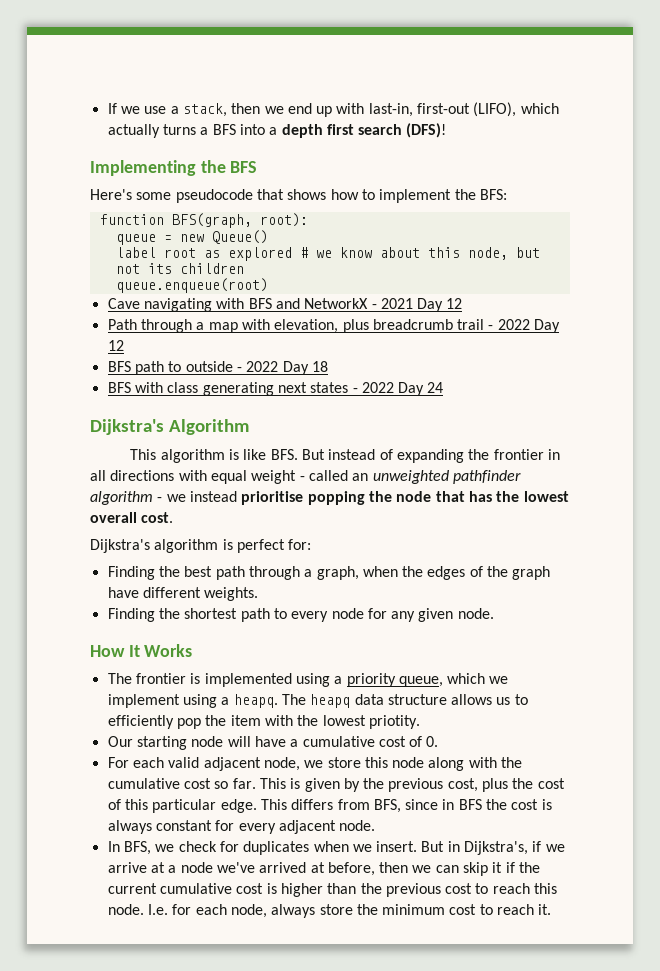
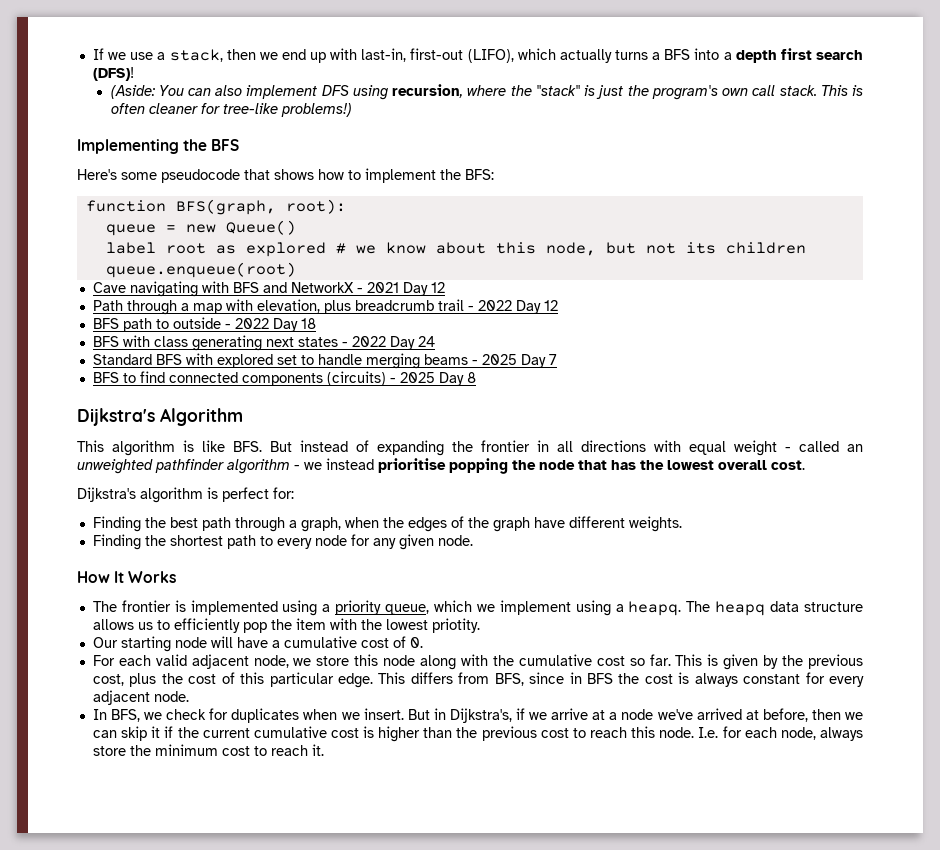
(447, 130) none -> [110,84,864,100] [110,103,352,117] // (Aside: You can also implement DFS using recursion, where the "stack" is just the program's own call stack. This is often cleaner for tree-like problems!)
(444, 387) none -> [92,353,557,369] [92,371,476,386] // Standard BFS with explored set to handle merging beams - 2025 Day 7 // BFS to find connected components (circuits) - 2025 Day 8

